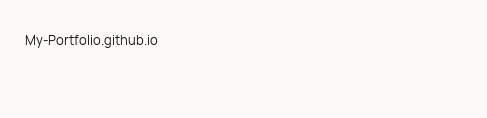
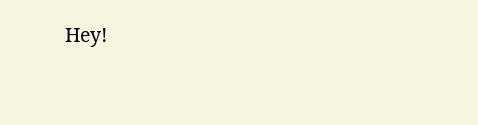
[25,35,158,48] My-Portfolio.github.io -> [65,28,107,47] Hey!

